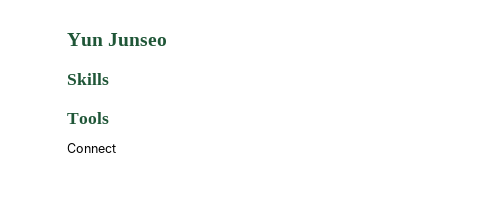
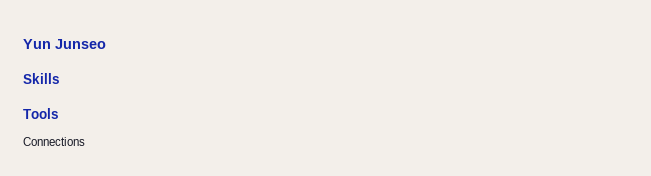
[67,143,116,153] Connect -> [23,137,85,146] Connections

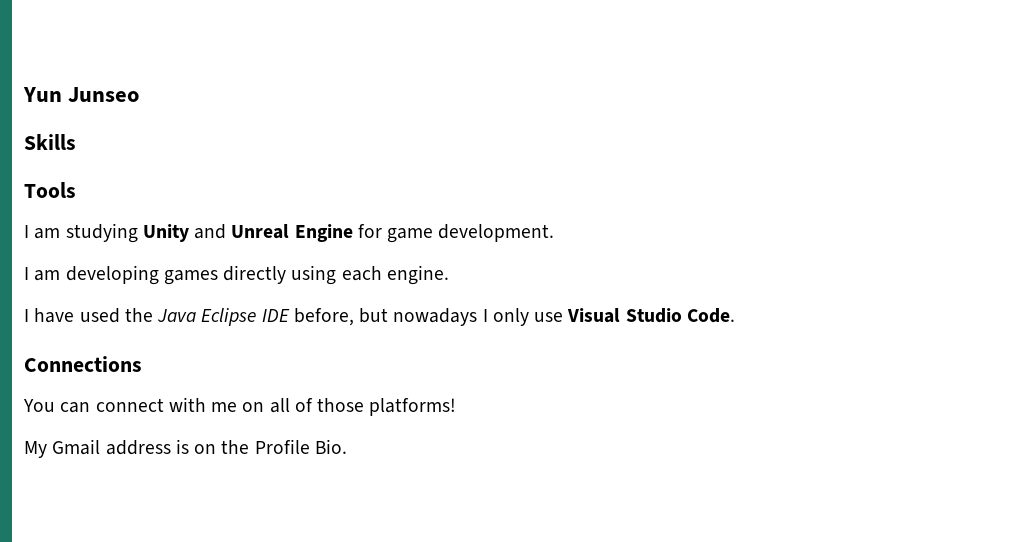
[23,137,85,146] Connections -> [24,223,555,243] [24,265,449,285] [24,308,735,326] [24,356,142,372] [23,397,457,416] [24,439,347,458] I am studying Unity and Unreal Engine for game development. // I am developing games directly using each engine. // I have used the Java Eclipse IDE before, but nowadays I only use Visual Studio Code. // Connections // You can connect with me on all of those platforms! // My Gmail address is on the Profile Bio.

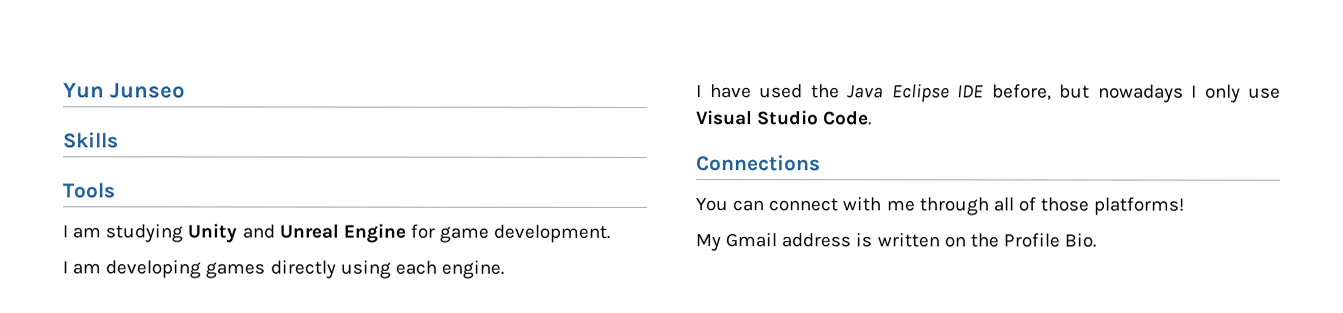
[242,402,265,412] on -> [918,197,989,216] through
(189, 446) none -> [876,232,940,248] written

